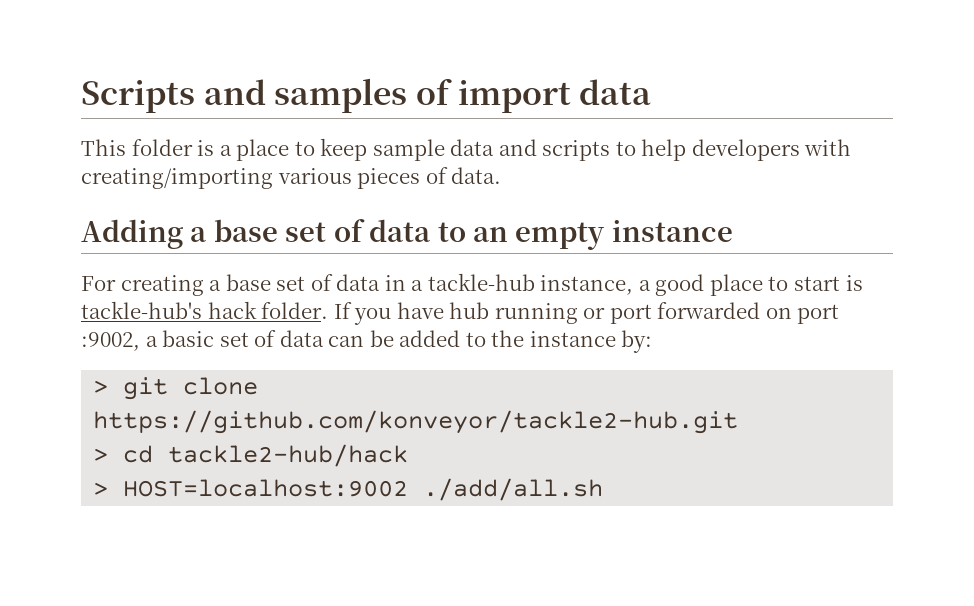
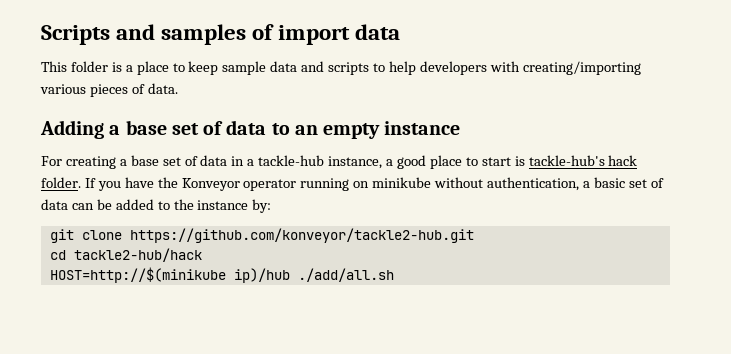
[449,302,840,324] [81,332,140,351] hub running or port forwarded on port :9002, -> [157,177,580,191] the Konveyor operator running on minikube without authentication,
[93,380,109,394] > -> (272, 206) none
[93,448,109,462] > -> (474, 235) none
[93,479,409,497] > HOST=localhost:9002 -> [49,267,290,283] HOST=http://$(minikube ip)/hub

